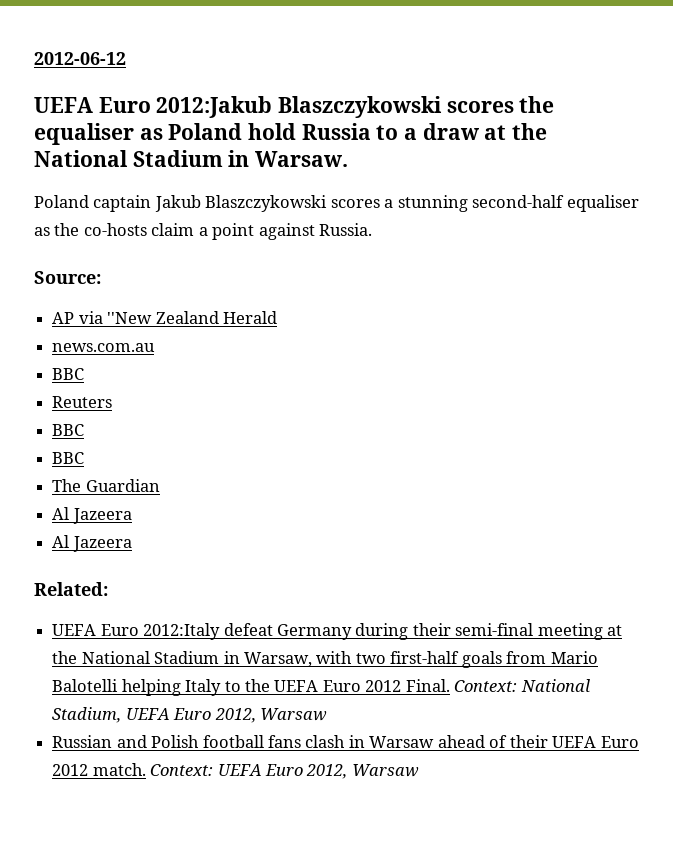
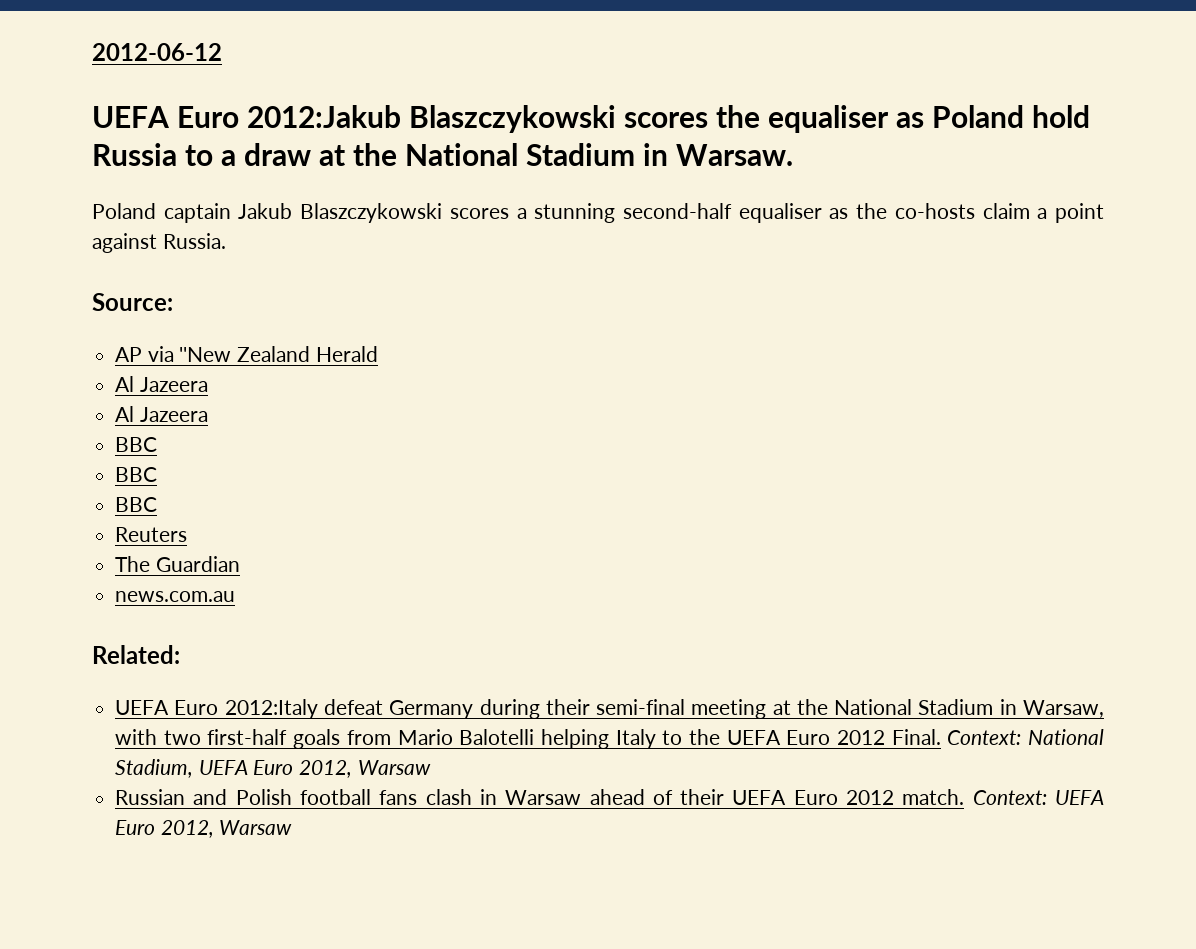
[52,343,156,352] news.com.au -> [115,376,208,392] [115,406,208,422] [115,437,158,452] [115,467,158,482] Al Jazeera // Al Jazeera // BBC // BBC
[52,424,85,436] [52,452,85,464] // BBC // BBC -> (188, 534) none
[52,507,132,524] [52,535,132,552] Al Jazeera // Al Jazeera -> [115,591,236,602] news.com.au

